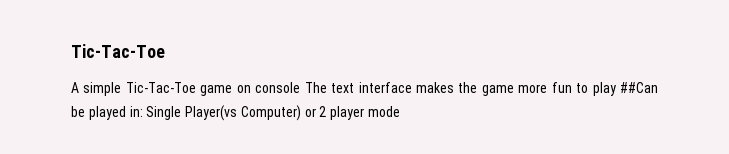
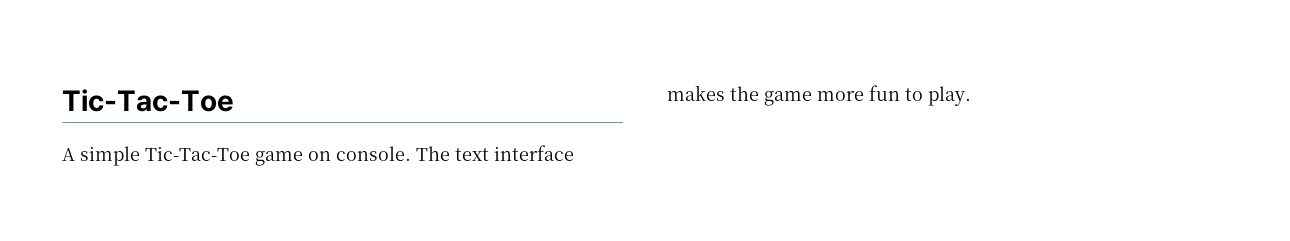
[255,82,301,93] console -> [336,146,411,161] console.
[592,82,658,96] [71,105,401,121] play ##Can be played in: Single Player(vs Computer) or 2 player mode -> [928,86,971,106] play.

